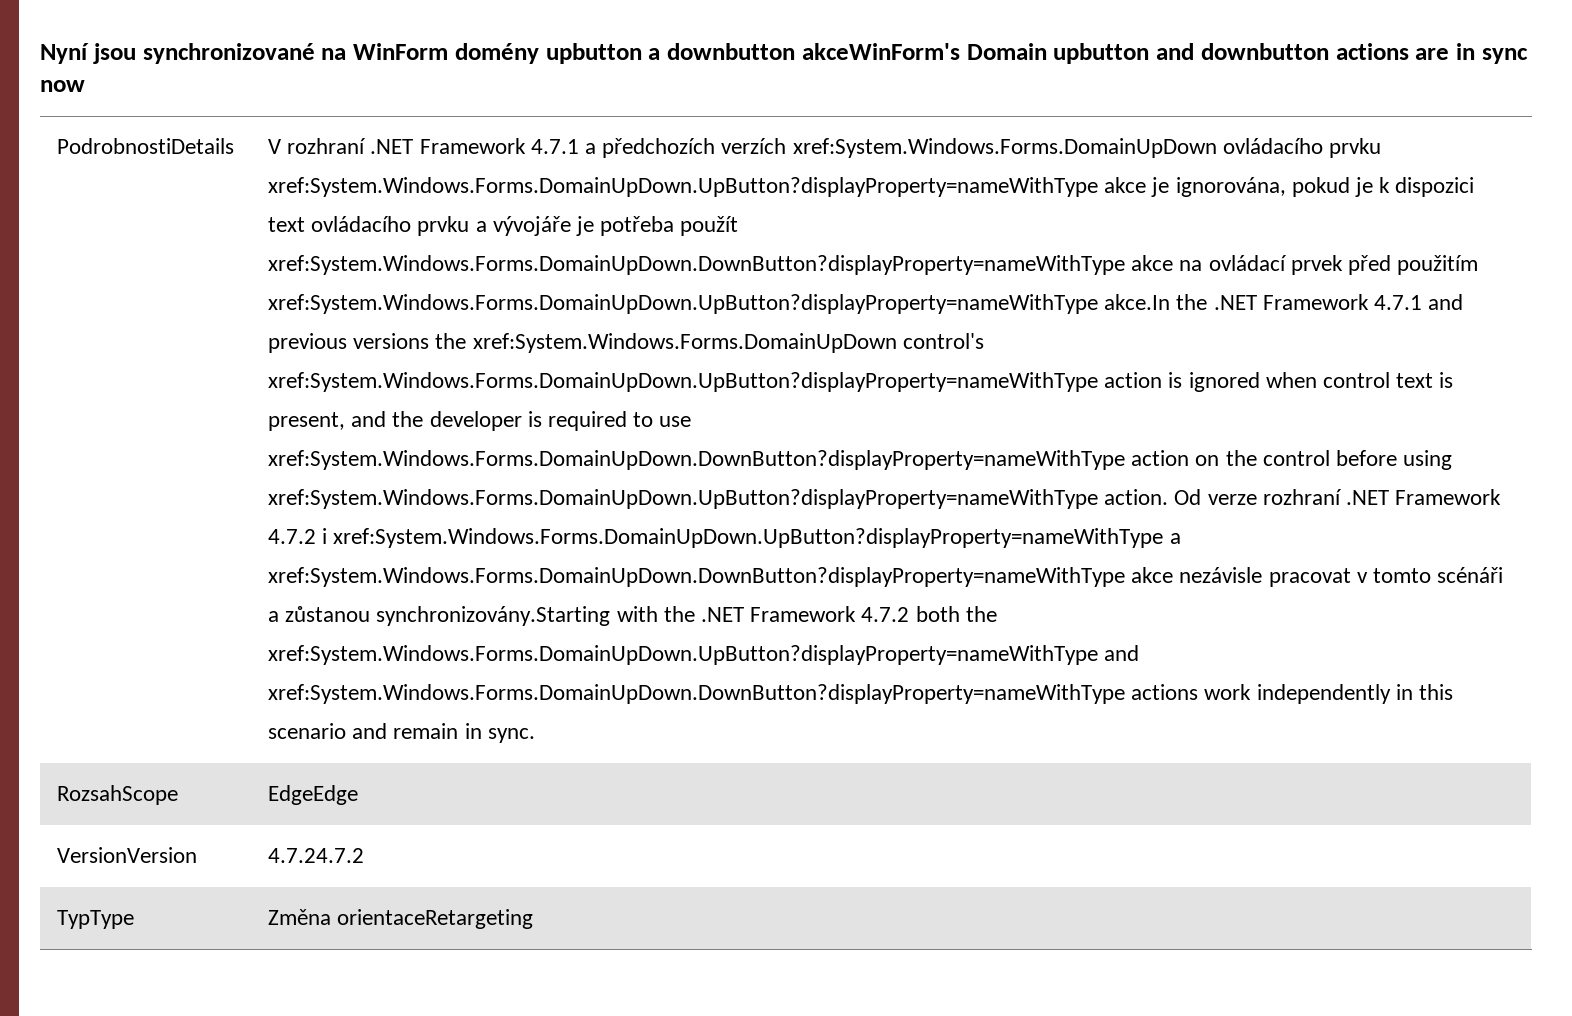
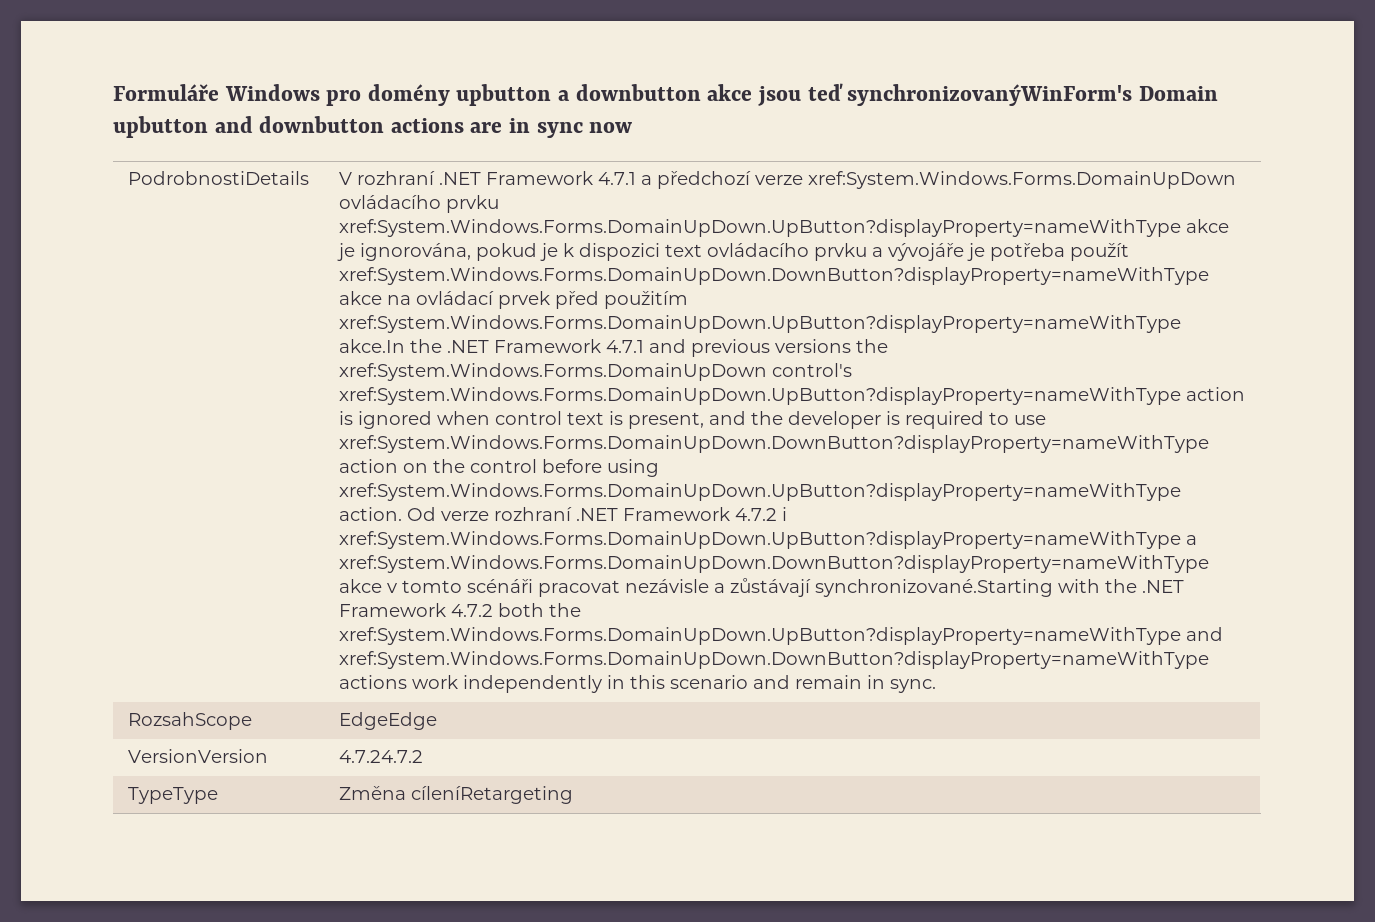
[40,43,960,64] Nyní jsou synchronizované na WinForm domény upbutton a downbutton akceWinForm's -> [113,83,1133,106] Formuláře Windows pro domény upbutton a downbutton akce jsou teď synchronizovanýWinForm's
[602,138,787,158] předchozích verzích -> [656,171,803,189] předchozí verze
[1179,567,1351,587] nezávisle pracovat -> (382, 586) none
[267,606,611,626] a zůstanou synchronizovány.Starting -> [537,578,1053,597] pracovat nezávisle a zůstávají synchronizované.Starting
[56,910,134,929] TypType -> [127,787,218,804] TypeType
[337,909,534,929] orientaceRetargeting -> [410,786,573,804] cíleníRetargeting

